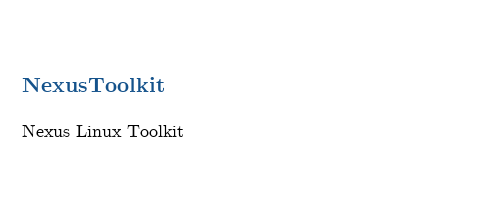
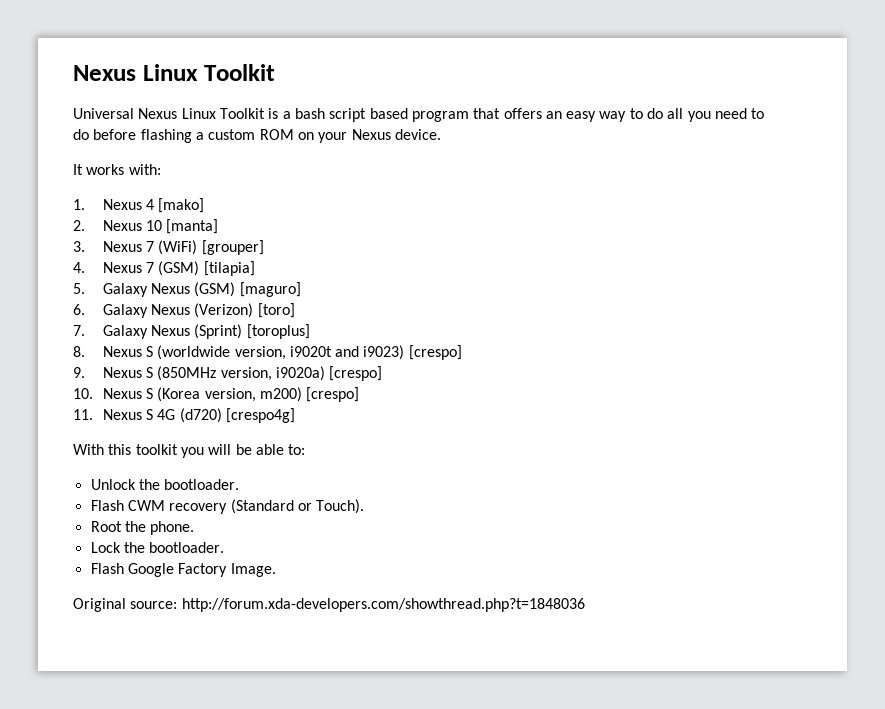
[22,77,165,92] [22,124,184,137] NexusToolkit // Nexus Linux Toolkit -> [73,64,275,81] [73,108,765,122] [73,129,441,143] [73,164,161,175] [73,198,205,213] [73,219,219,234] [73,240,264,255] [73,261,255,276] [73,282,301,297] [73,303,295,318] [73,324,310,339] [73,345,462,360] [73,366,383,381] [73,387,360,402] [73,408,295,423] [73,444,306,458] [90,479,240,490] [90,499,365,514] [90,521,195,535] [90,542,225,553] [90,563,276,577] [73,598,585,612] Nexus Linux Toolkit // Universal Nexus Linux Toolkit is a bash script based program that offers an easy way to do all you need to do before flashing a custom ROM on your Nexus device. // It works with: // 1. Nexus 4 [mako] // 2. Nexus 10 [manta] // 3. Nexus 7 (WiFi) [grouper] // 4. Nexus 7 (GSM) [tilapia] // 5. Galaxy Nexus (GSM) [maguro] // 6. Galaxy Nexus (Verizon) [toro] // 7. Galaxy Nexus (Sprint) [toroplus] // 8. Nexus S (worldwide version, i9020t and i9023) [crespo] // 9. Nexus S (850MHz version, i9020a) [crespo] // 10. Nexus S (Korea version, m200) [crespo] // 11. Nexus S 4G (d720) [crespo4g] // With this toolkit you will be able to: // Unlock the bootloader. // Flash CWM recovery (Standard or Touch). // Root the phone. // Lock the bootloader. // Flash Google Factory Image. // Original source: http://forum.xda-developers.com/showthread.php?t=1848036

